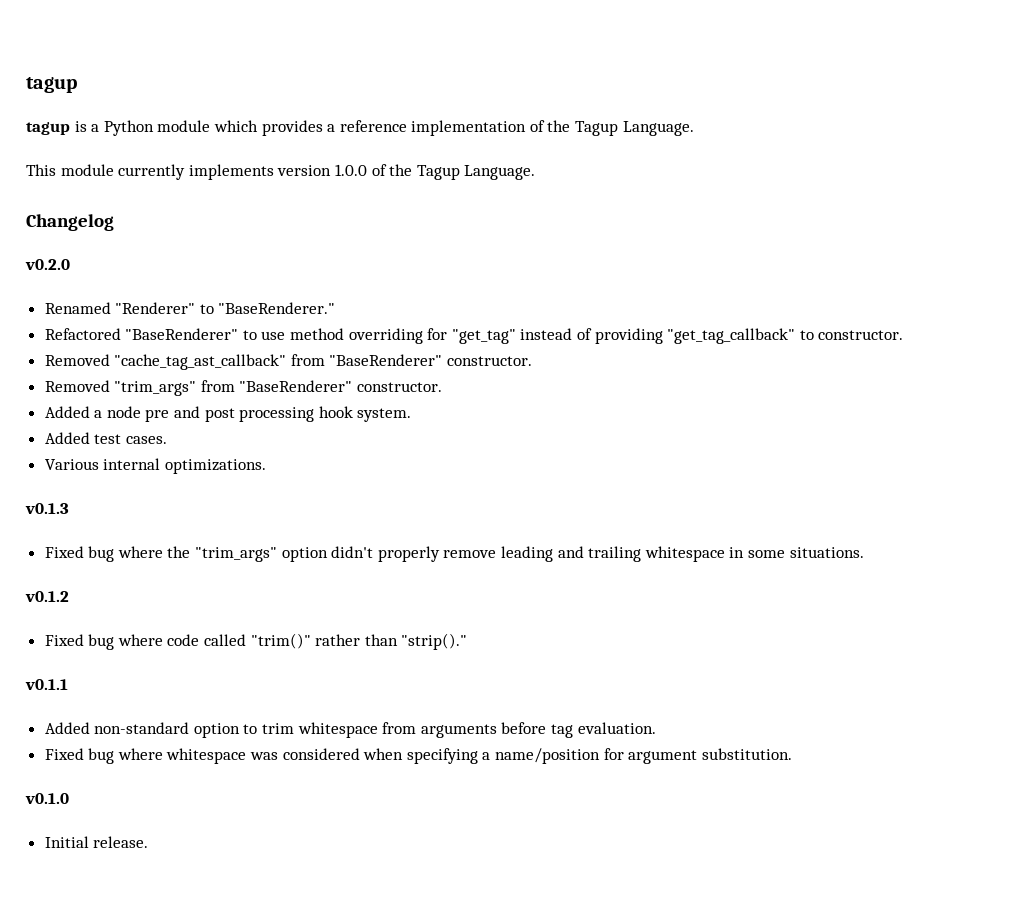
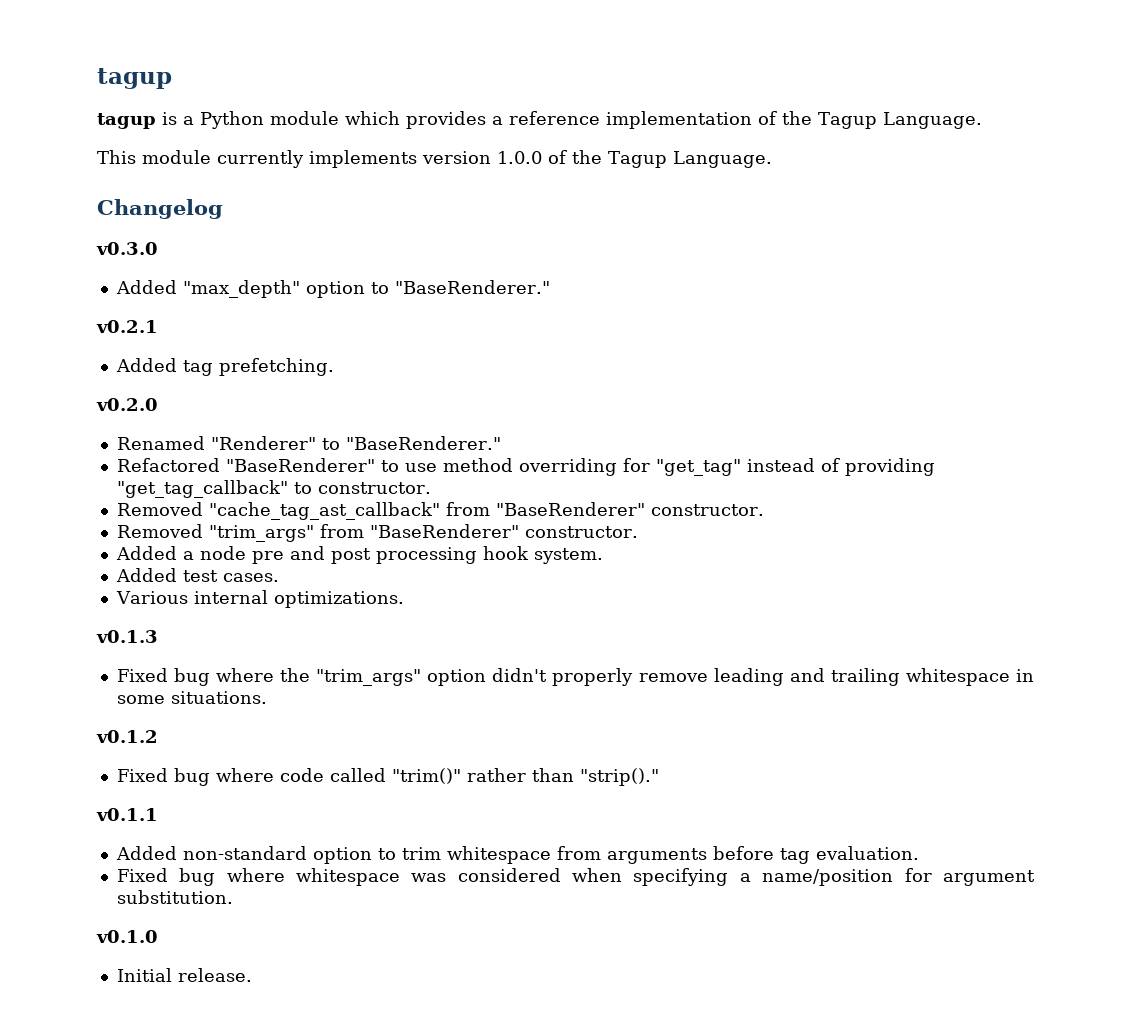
(114, 222) none -> [96,242,158,255] [115,280,550,298] [96,320,158,333] [115,358,334,376] // v0.3.0 // Added "max_depth" option to "BaseRenderer." // v0.2.1 // Added tag prefetching.

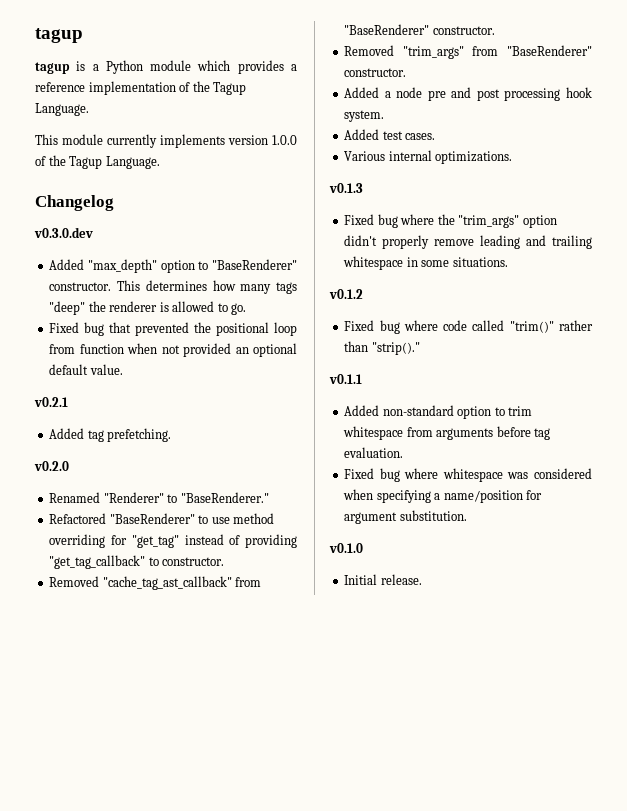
[96,242,158,255] v0.3.0 -> [34,227,93,238] v0.3.0.dev
[394,280,550,294] "BaseRenderer." -> [211,259,297,270] [49,280,297,294] [49,301,247,315] [49,322,297,336] [49,343,297,357] [49,364,123,375] "BaseRenderer" constructor. This determines how many tags "deep" the renderer is allowed to go. // Fixed bug that prevented the positional loop from function when not provided an optional default value.

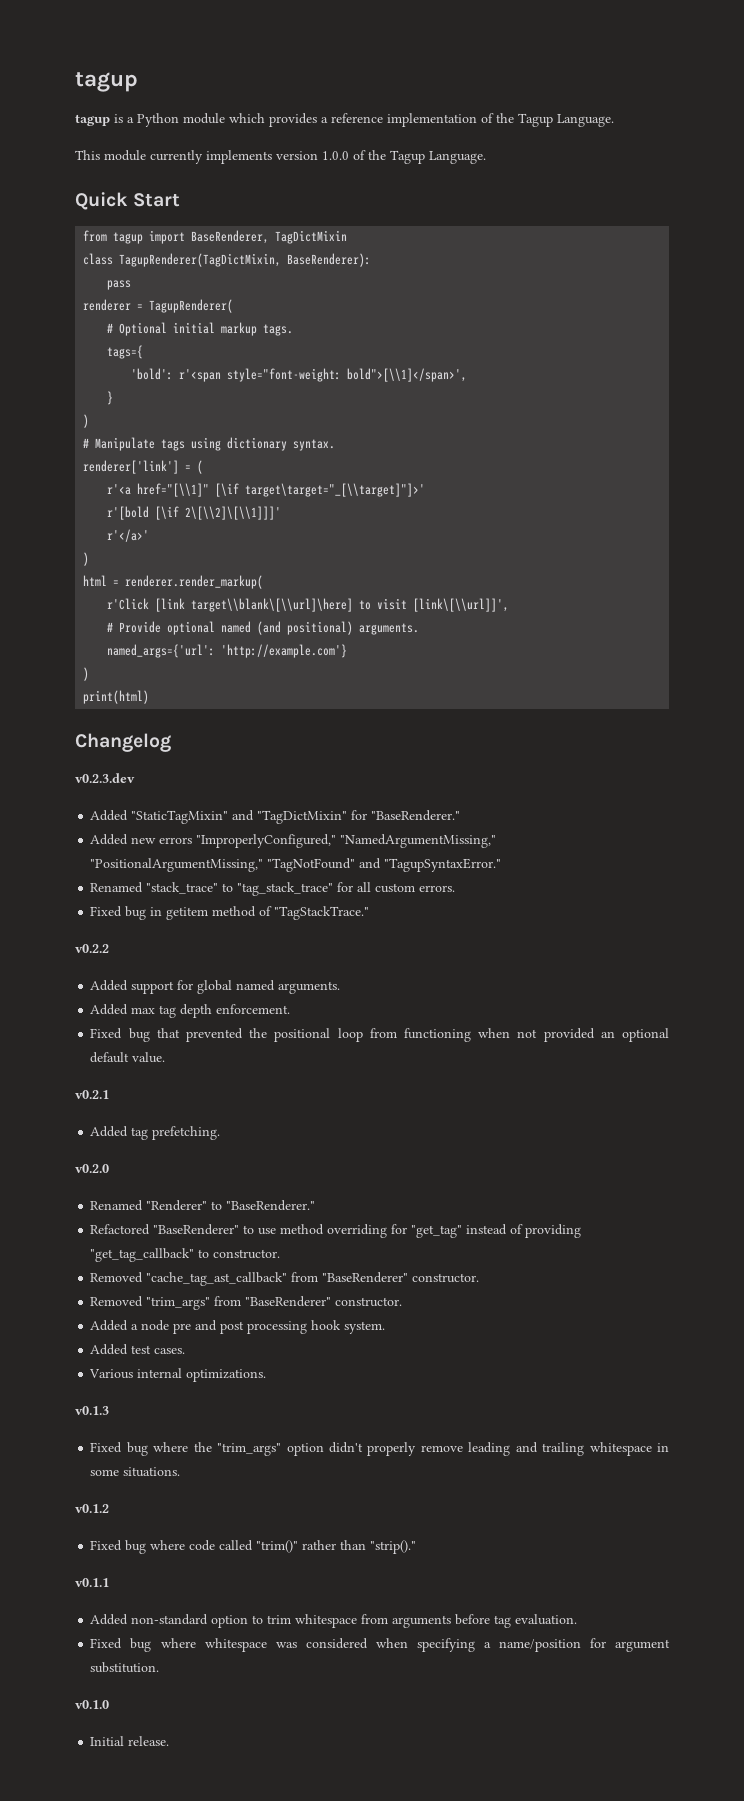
(160, 162) none -> [75,192,181,210] [83,230,348,244] [83,253,372,267] [107,280,132,290] [83,299,234,313] [107,322,294,336] [107,345,144,359] [131,368,468,382] [107,391,114,405] [83,414,90,428] [83,437,336,451] [83,460,204,474] [107,483,426,497] [107,506,282,520] [107,529,150,542] [83,552,90,566] [83,575,264,589] [107,598,510,612] [107,621,420,635] [107,644,348,658] [83,667,90,681] [83,690,150,704] // Quick Start // from tagup import BaseRenderer, TagDictMixin // class TagupRenderer(TagDictMixin, BaseRenderer): // pass // renderer = TagupRenderer( // # Optional initial markup tags. // tags={ // 'bold': r'<span style="font-weight: bold">[\\1]</span>', // } // ) // # Manipulate tags using dictionary syntax. // renderer['link'] = ( // r'<a href="[\\1]" [\if target\target="_[\\target]"]>' // r'[bold [\if 2\[\\2]\[\\1]]]' // r'</a>' // ) // html = renderer.render_markup( // r'Click [link target\\blank\[\\url]\here] to visit [link\[\\url]]', // # Provide optional named (and positional) arguments. // named_args={'url': 'http://example.com'} // ) // print(html)
[34,227,93,238] [49,259,297,273] [49,280,297,294] [49,301,247,315] v0.3.0.dev // Added "max_depth" option to "BaseRenderer" constructor. This determines how many tags "deep" the renderer is allowed to go. -> [75,773,135,783] [90,810,461,824] [90,834,497,848] [90,858,502,872] [90,882,456,896] [90,906,370,920] [75,944,109,953] [90,980,341,994] [90,1004,291,1018] v0.2.3.dev // Added "StaticTagMixin" and "TagDictMixin" for "BaseRenderer." // Added new errors "ImproperlyConfigured," "NamedArgumentMissing," "PositionalArgumentMissing," "TagNotFound" and "TagupSyntaxError." // Renamed "stack_trace" to "tag_stack_trace" for all custom errors. // Fixed bug in getitem method of "TagStackTrace." // v0.2.2 // Added support for global named arguments. // Added max tag depth enforcement.
[79,344,124,354] function -> [403,1028,471,1042] functioning

